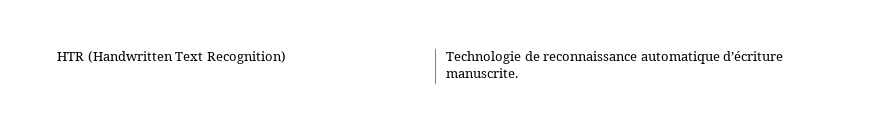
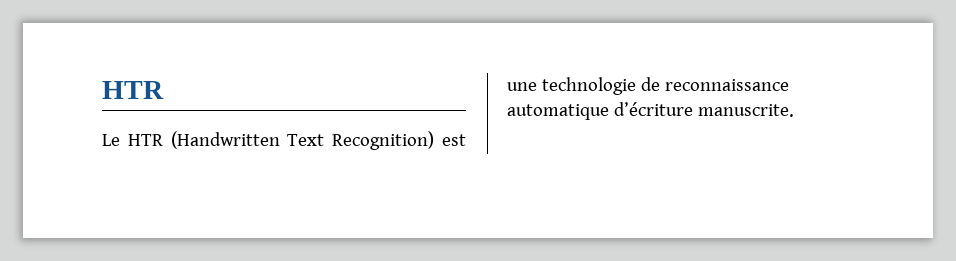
[57,52,84,61] HTR -> [102,81,164,99] [102,134,163,146] HTR // Le HTR
[446,51,521,64] // Technologie -> [441,134,466,146] [507,77,636,95] est une technologie

